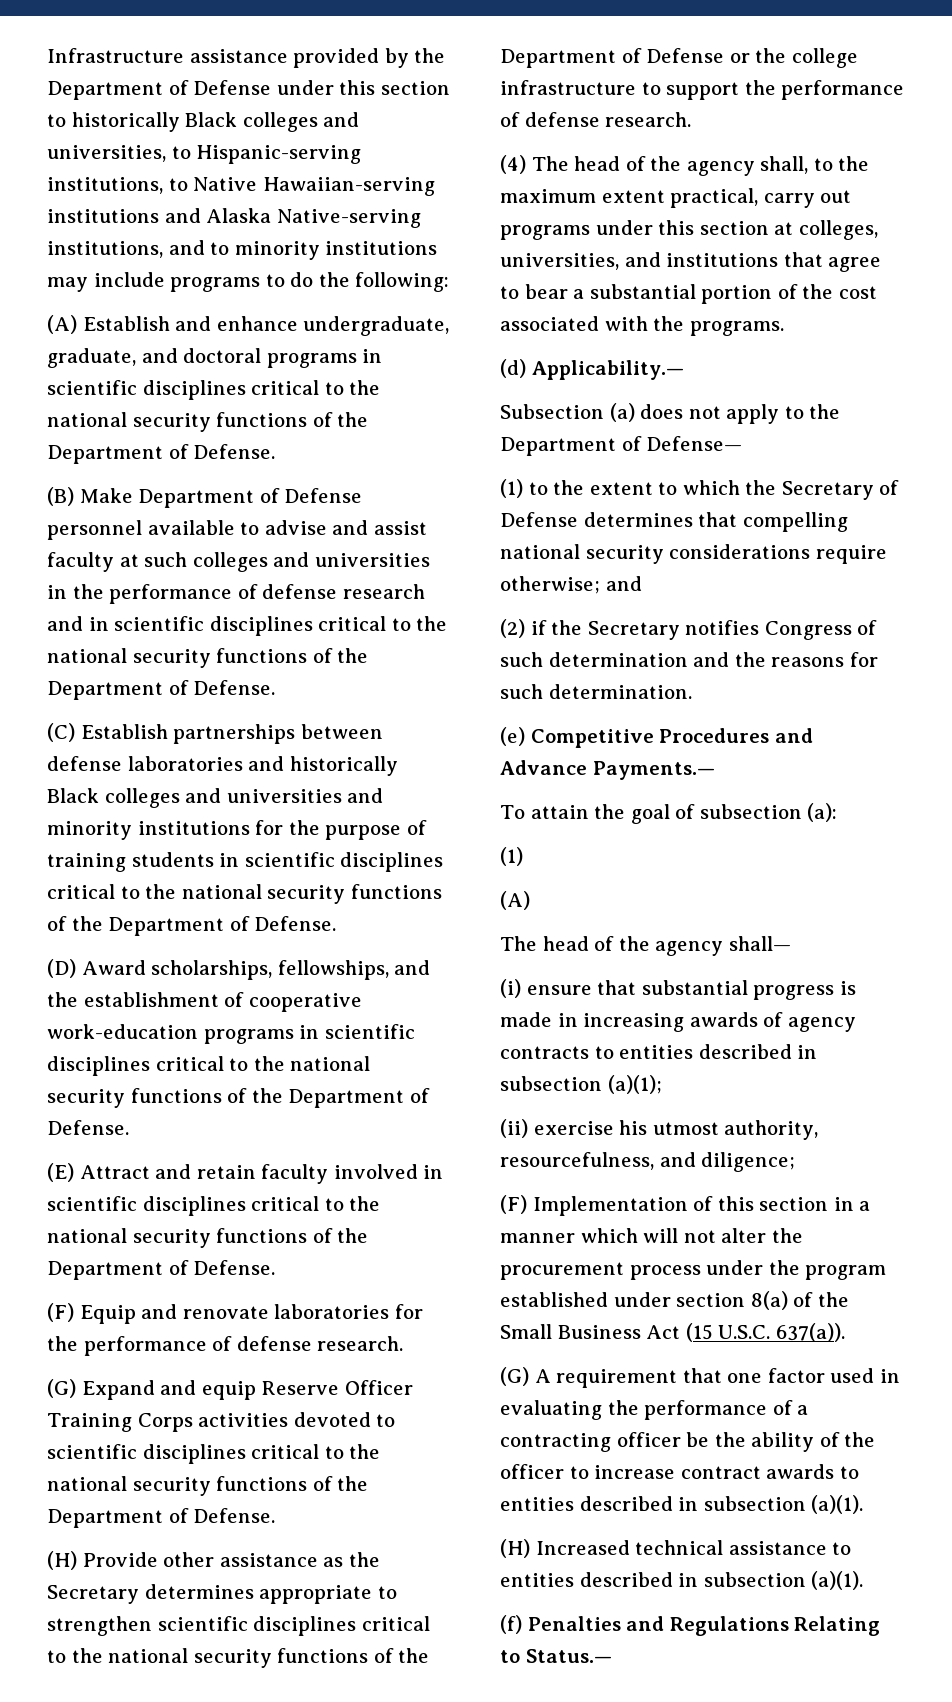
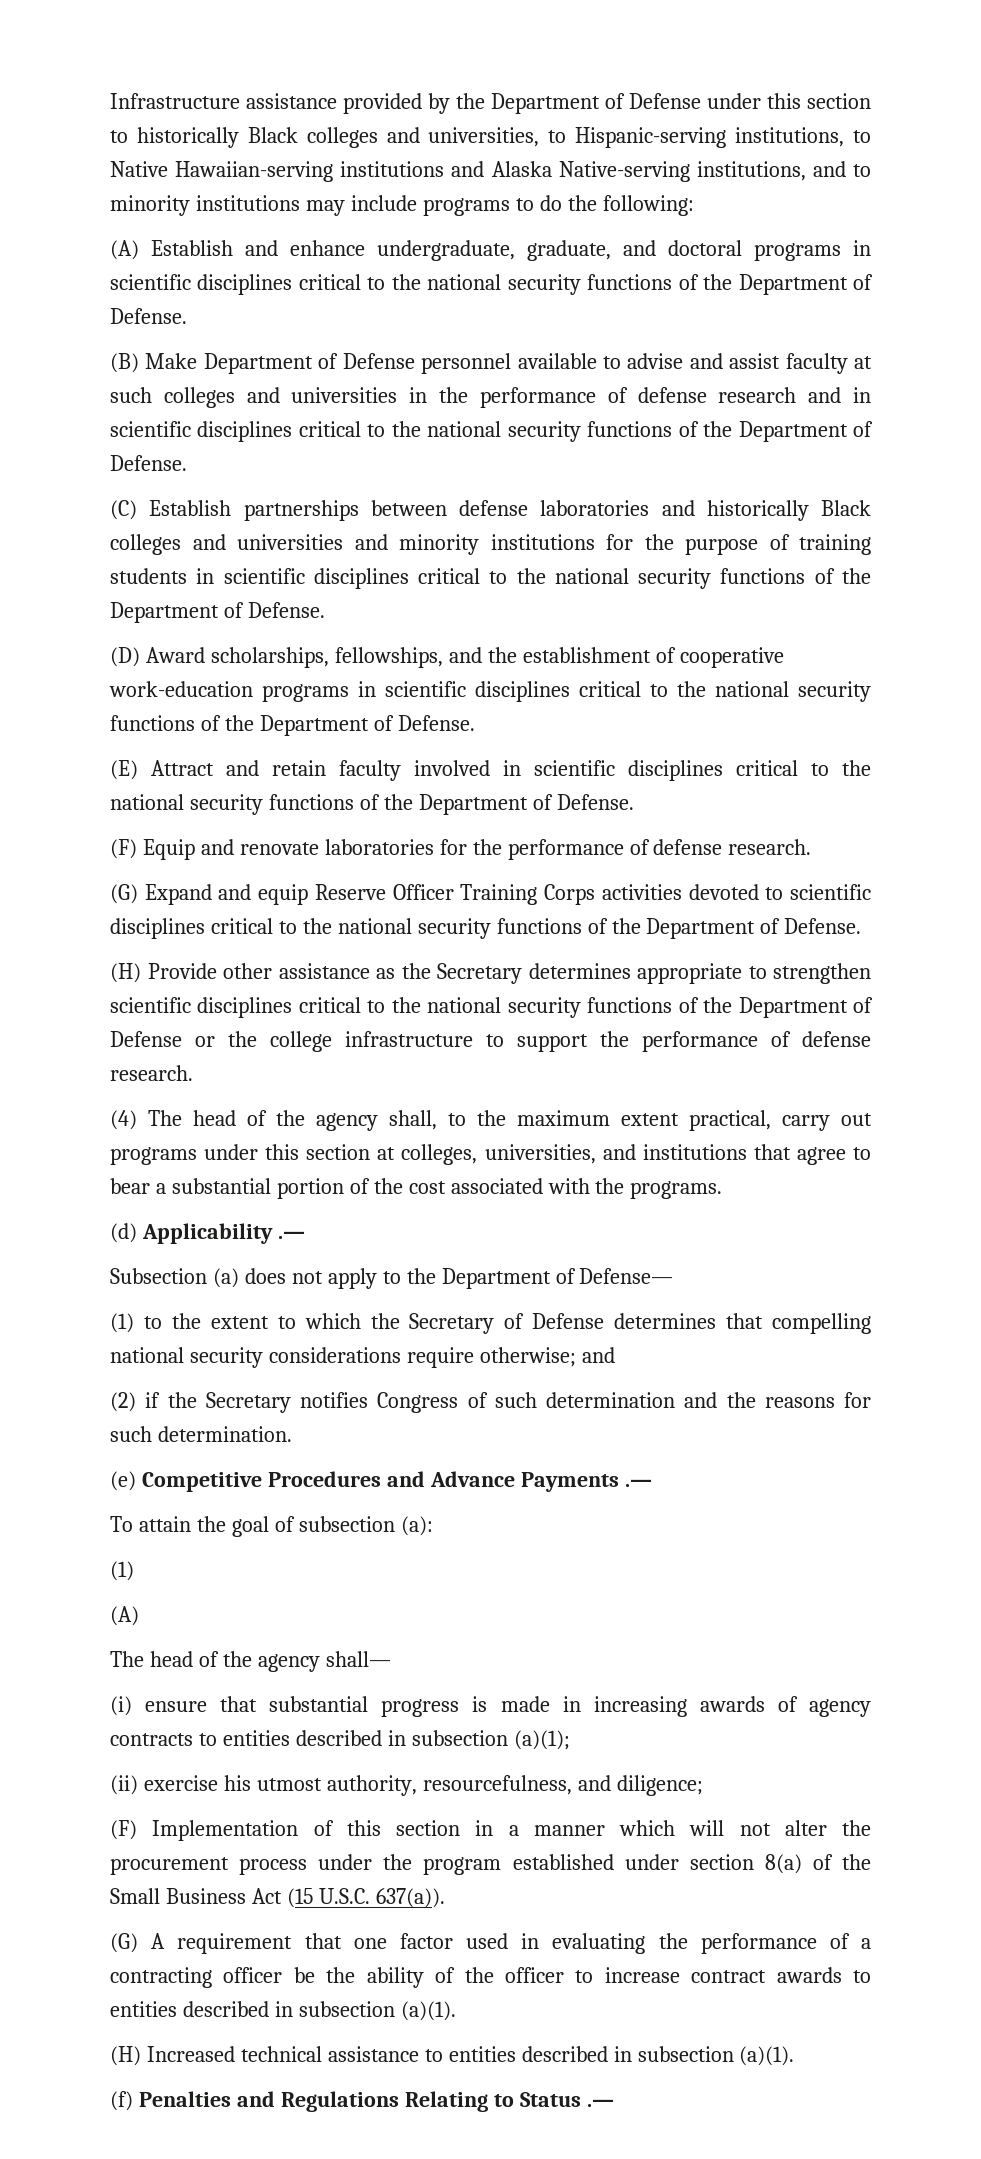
[531,360,684,380] Applicability.— -> [141,1223,305,1244] Applicability .—
[592,761,715,780] Payments.— -> [520,1472,652,1492] Payments .—
[525,1649,612,1663] Status.— -> [519,2092,614,2107] Status .—

